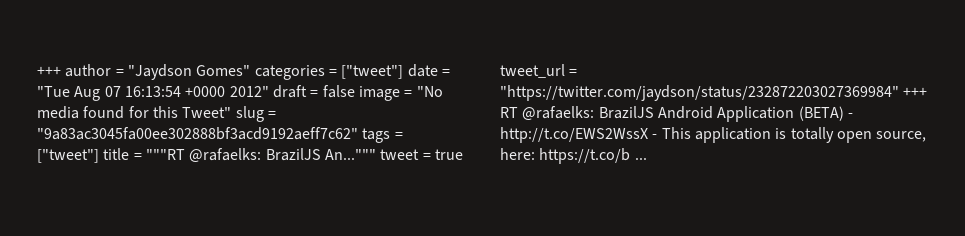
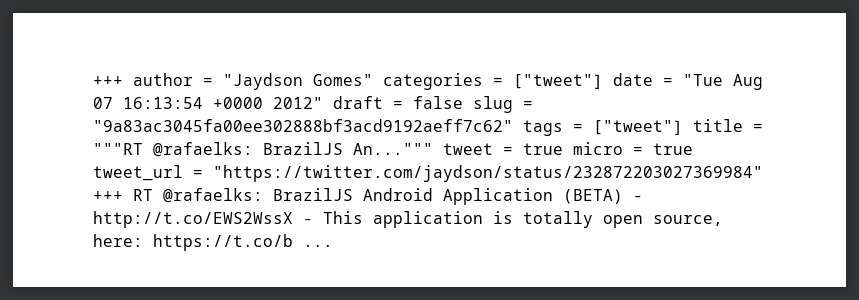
[358,86,443,101] [37,106,232,119] image = "No media found for this Tweet" -> (463, 102) none
(463, 154) none -> [573,142,693,155] micro = true

